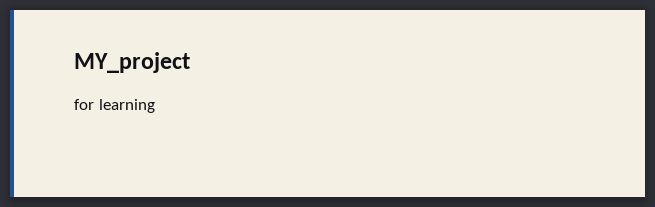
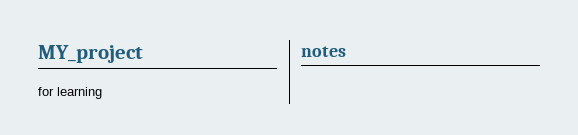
(155, 106) none -> [301,46,346,57] // notes

